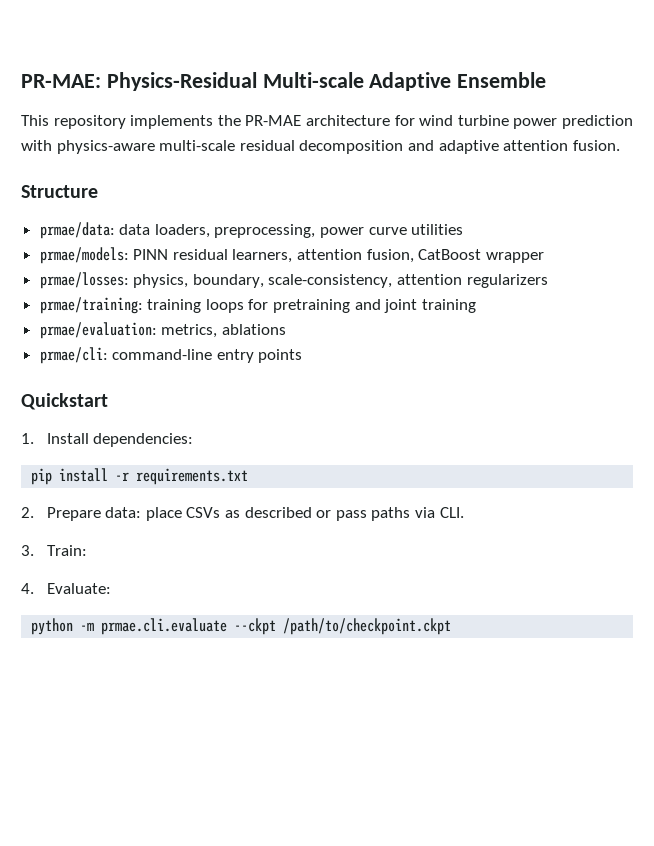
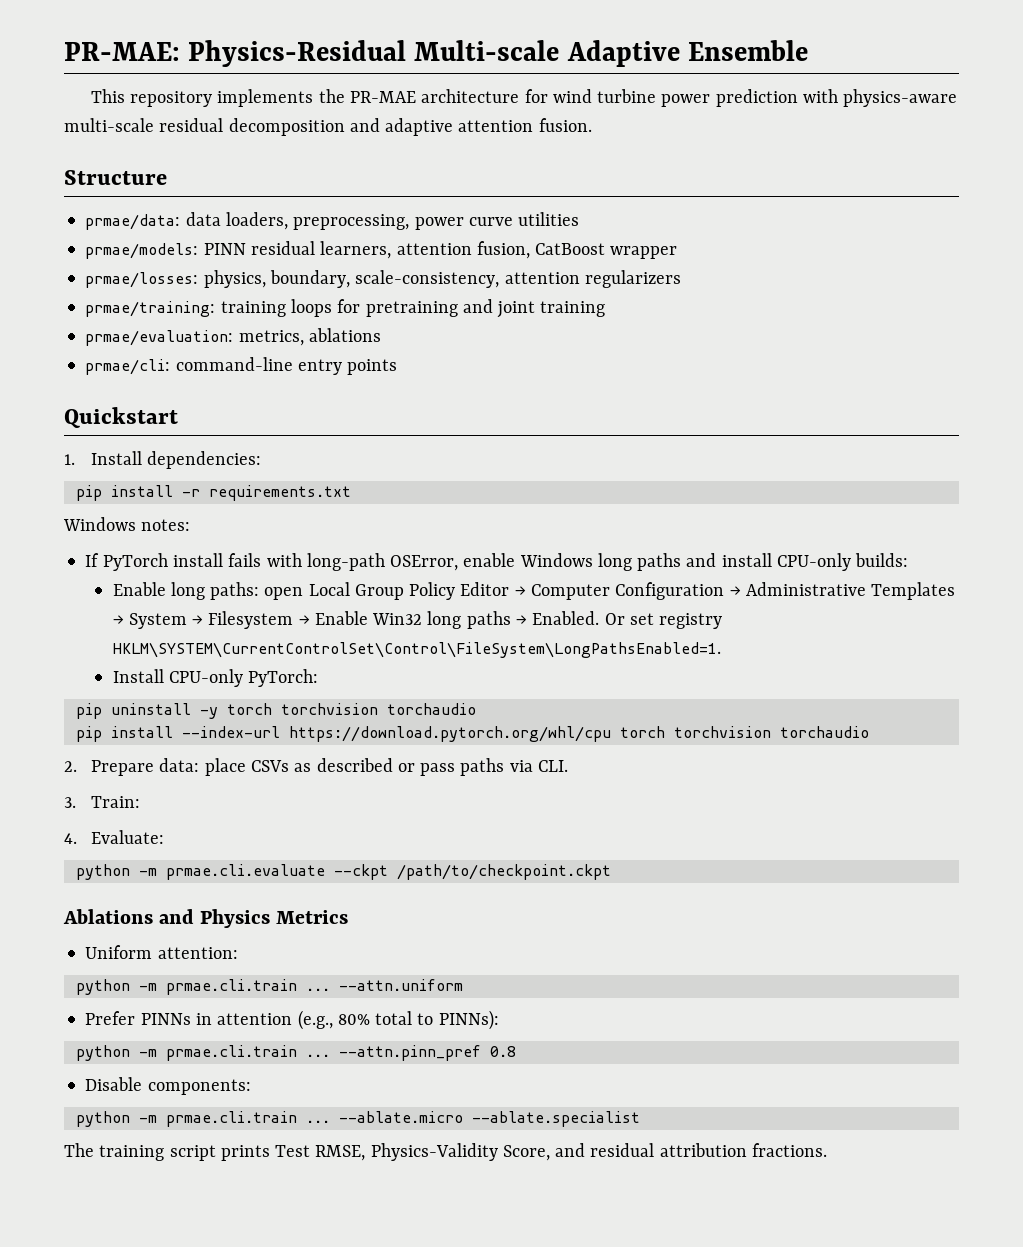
(249, 476) none -> [63,517,191,531] [85,553,909,571] [112,582,956,600] [112,611,723,629] [112,642,721,658] [112,669,319,687] [75,703,476,719] [75,726,869,742] // Windows notes: // If PyTorch install fails with long-path OSError, enable Windows long paths and install CPU-only builds: // Enable long paths: open Local Group Policy Editor → Computer Configuration → Administrative Templates → System → Filesystem → Enable Win32 long paths → Enabled. Or set registry HKLM\SYSTEM\CurrentControlSet\Control\FileSystem\LongPathsEnabled=1. // Install CPU-only PyTorch: // pip uninstall -y torch torchvision torchaudio // pip install --index-url https://download.pytorch.org/whl/cpu torch torchvision torchaudio
(452, 626) none -> [63,909,349,928] [85,945,238,959] [75,979,463,995] [85,1010,499,1030] [75,1045,516,1061] [85,1077,251,1095] [75,1111,640,1127] [64,1143,827,1161] // Ablations and Physics Metrics // Uniform attention: // python -m prmae.cli.train ... --attn.uniform // Prefer PINNs in attention (e.g., 80% total to PINNs): // python -m prmae.cli.train ... --attn.pinn_pref 0.8 // Disable components: // python -m prmae.cli.train ... --ablate.micro --ablate.specialist // The training script prints Test RMSE, Physics-Validity Score, and residual attribution fractions.

